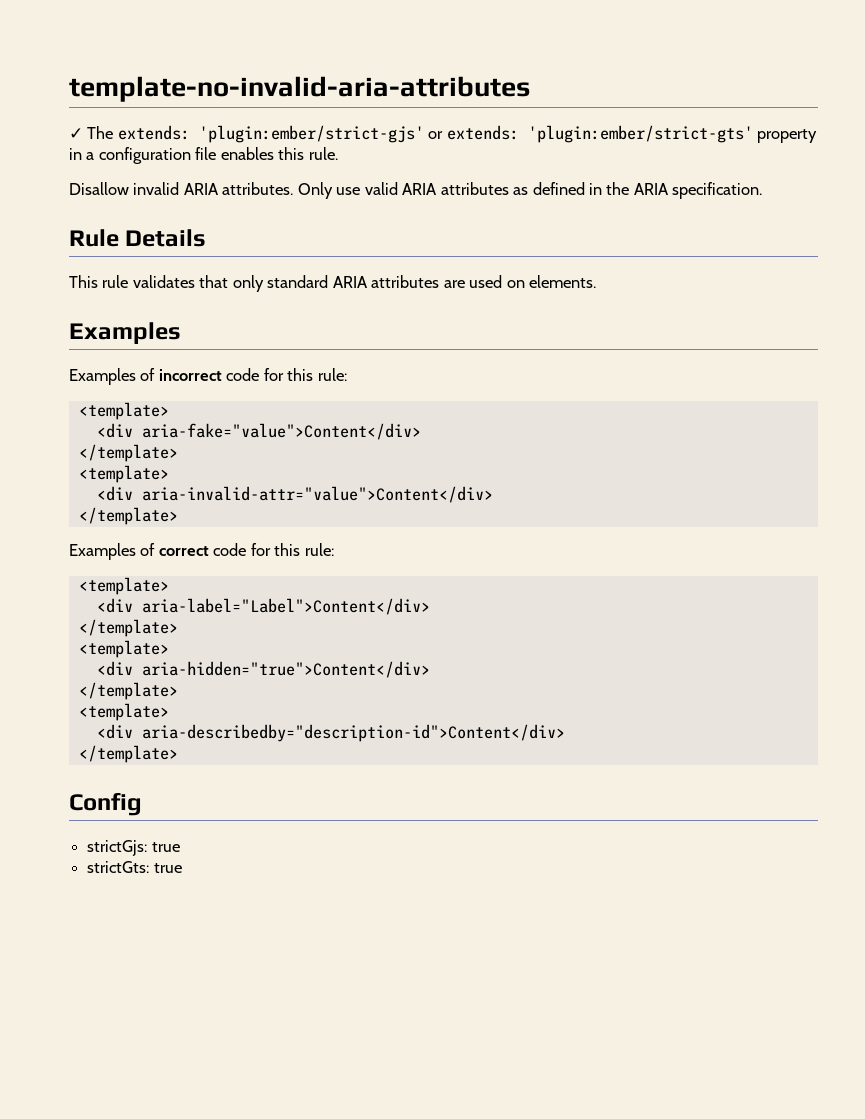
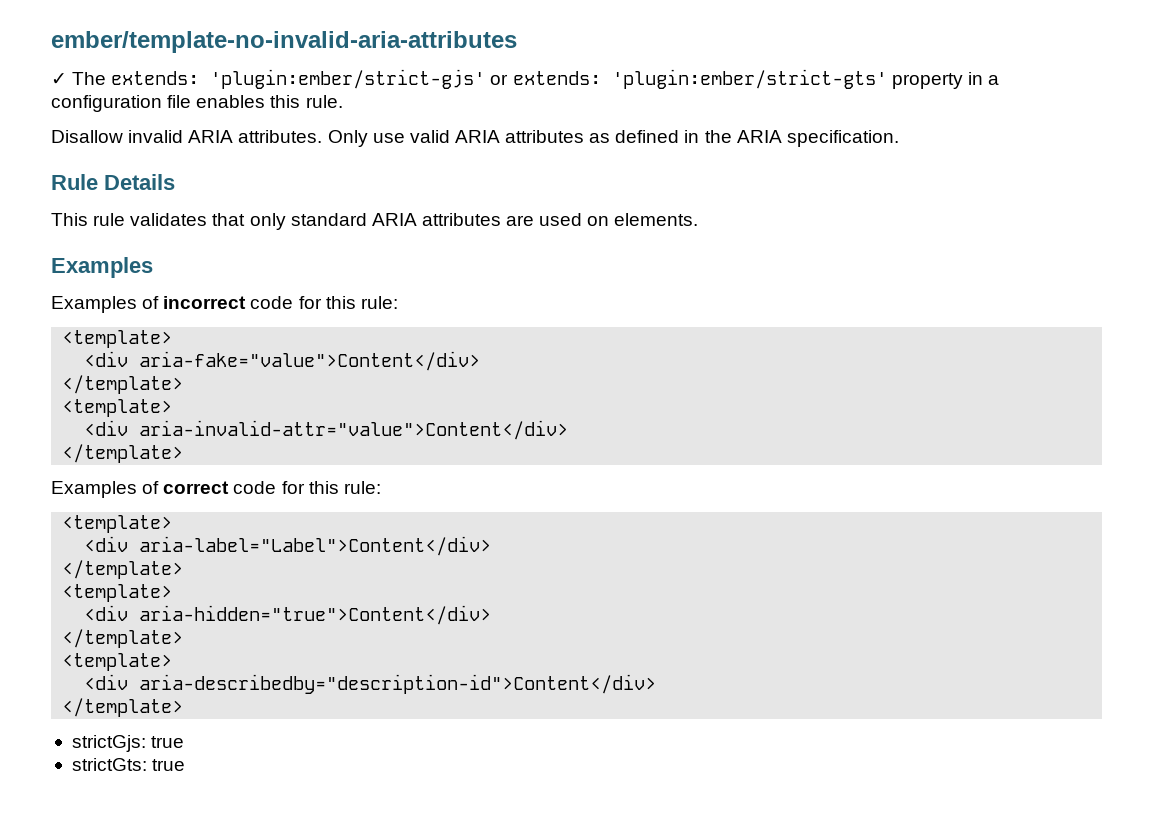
[69,76,530,102] template-no-invalid-aria-attributes -> [51,31,517,53] ember/template-no-invalid-aria-attributes
[69,792,142,816] // Config -> (184, 707) none

